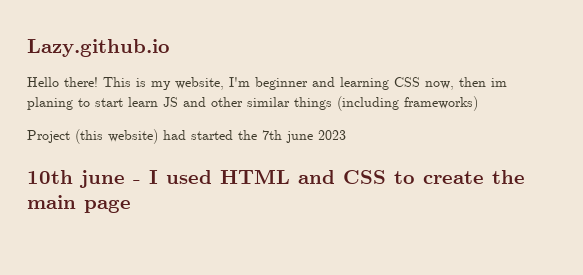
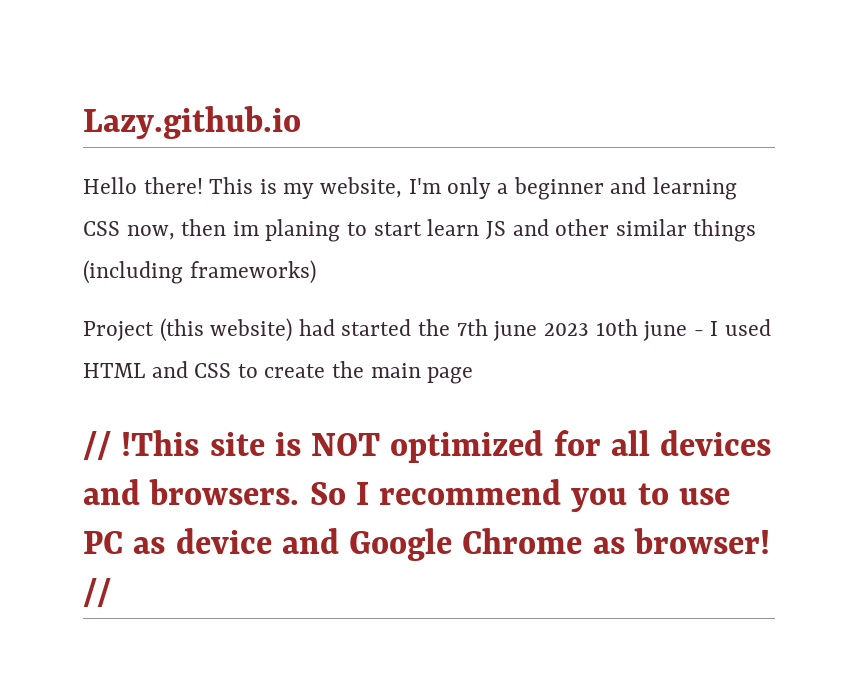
(250, 82) none -> [447,177,508,199] only a
(346, 135) // -> (589, 329) none
(131, 206) none -> [83,430,772,463] [83,479,730,512] [83,528,770,561] [83,578,111,607] // // !This site is NOT optimized for all devices and browsers. So I recommend you to use PC as device and Google Chrome as browser! //

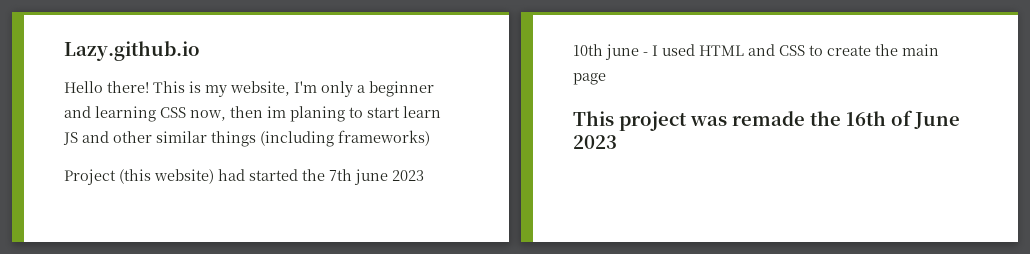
[83,430,772,463] [83,479,730,512] [83,528,770,561] [83,578,111,607] // !This site is NOT optimized for all devices and browsers. So I recommend you to use PC as device and Google Chrome as browser! // -> [573,110,960,131] [573,135,617,149] This project was remade the 16th of June 2023

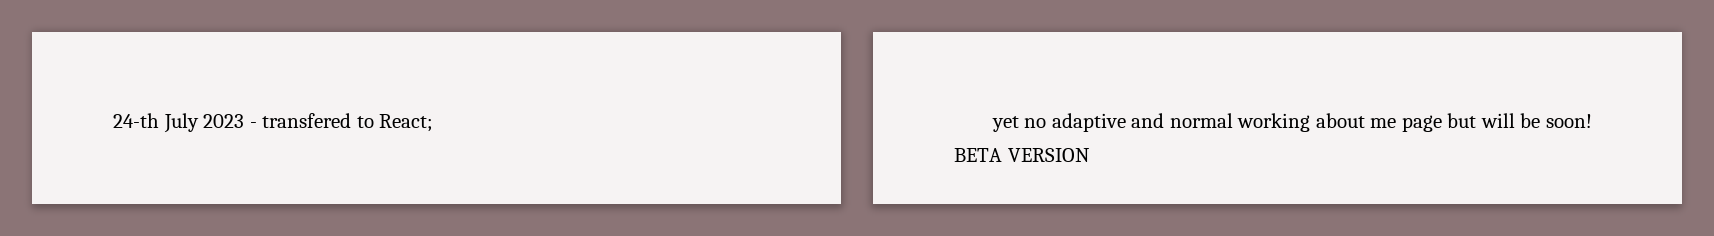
[64,41,200,61] [64,81,434,97] [64,106,441,122] [63,130,430,147] [64,169,424,185] [573,44,939,60] [573,73,606,85] [573,110,960,131] [573,135,617,149] Lazy.github.io // Hello there! This is my website, I'm only a beginner and learning CSS now, then im planing to start learn JS and other similar things (including frameworks) // Project (this website) had started the 7th june 2023 10th june - I used HTML and CSS to create the main page // This project was remade the 16th of June 2023 -> [113,113,434,133] [991,113,1592,132] [954,148,1090,162] 24-th July 2023 - transfered to React; // yet no adaptive and normal working about me page but will be soon! // BETA VERSION

